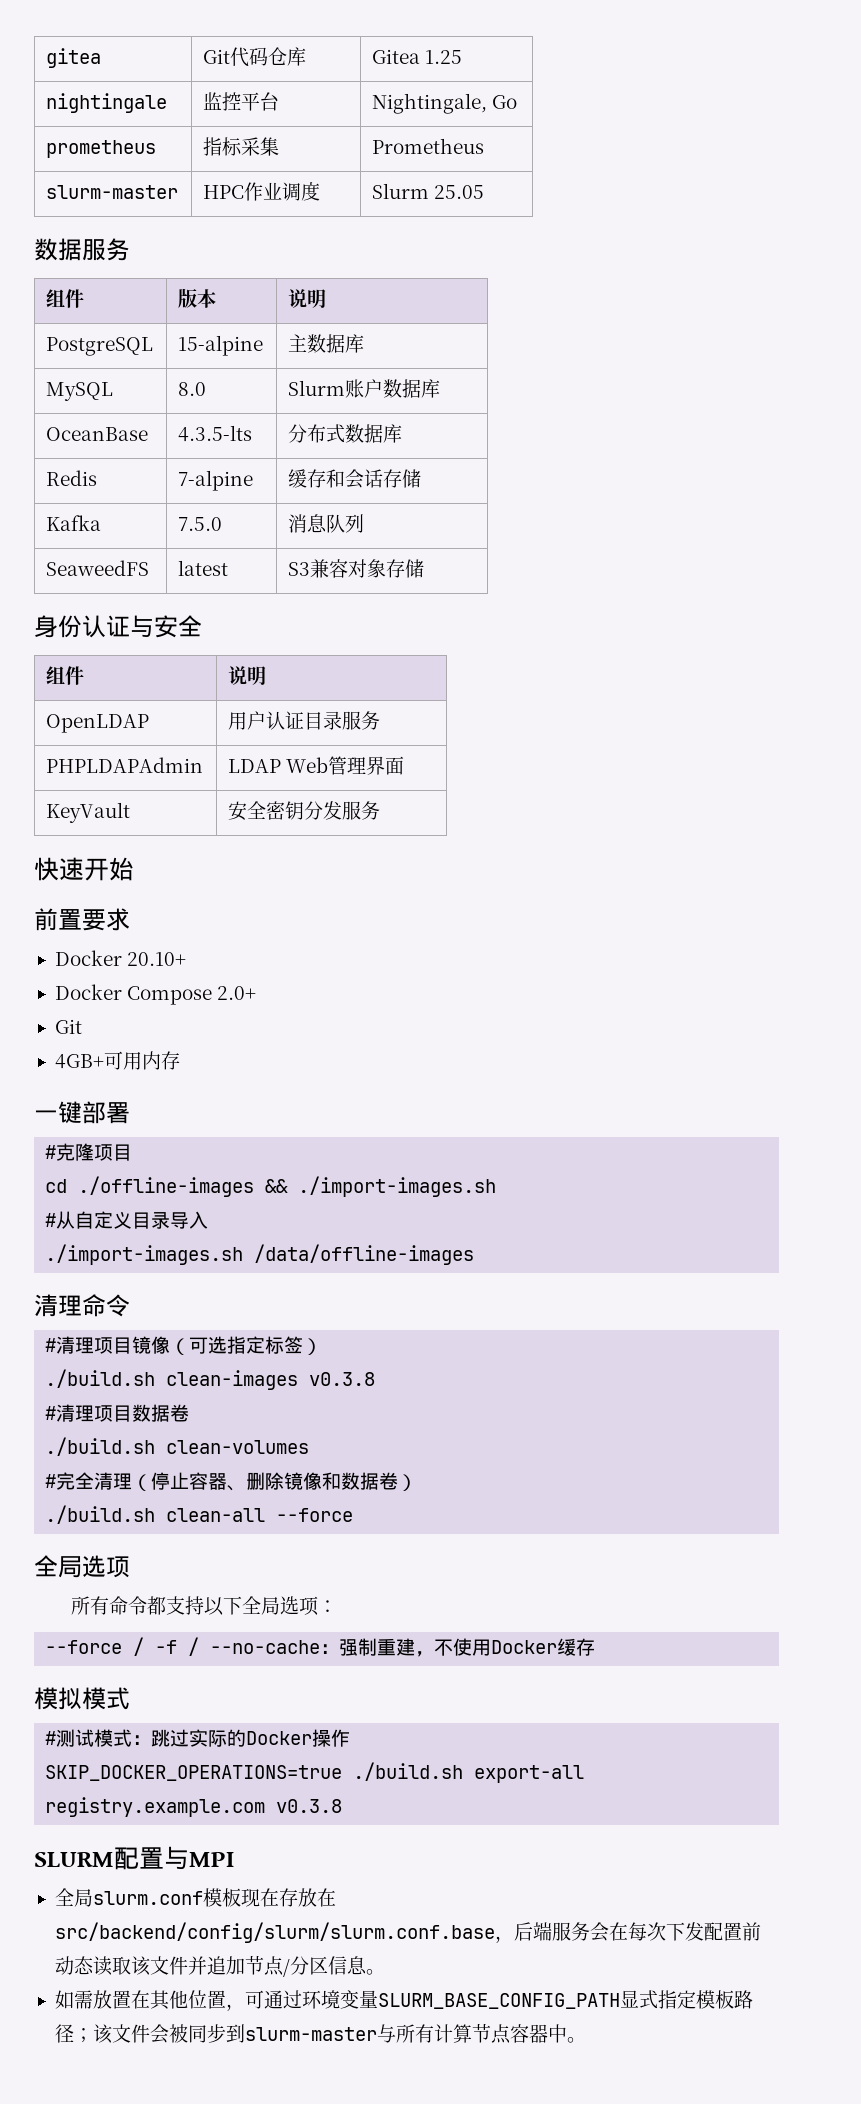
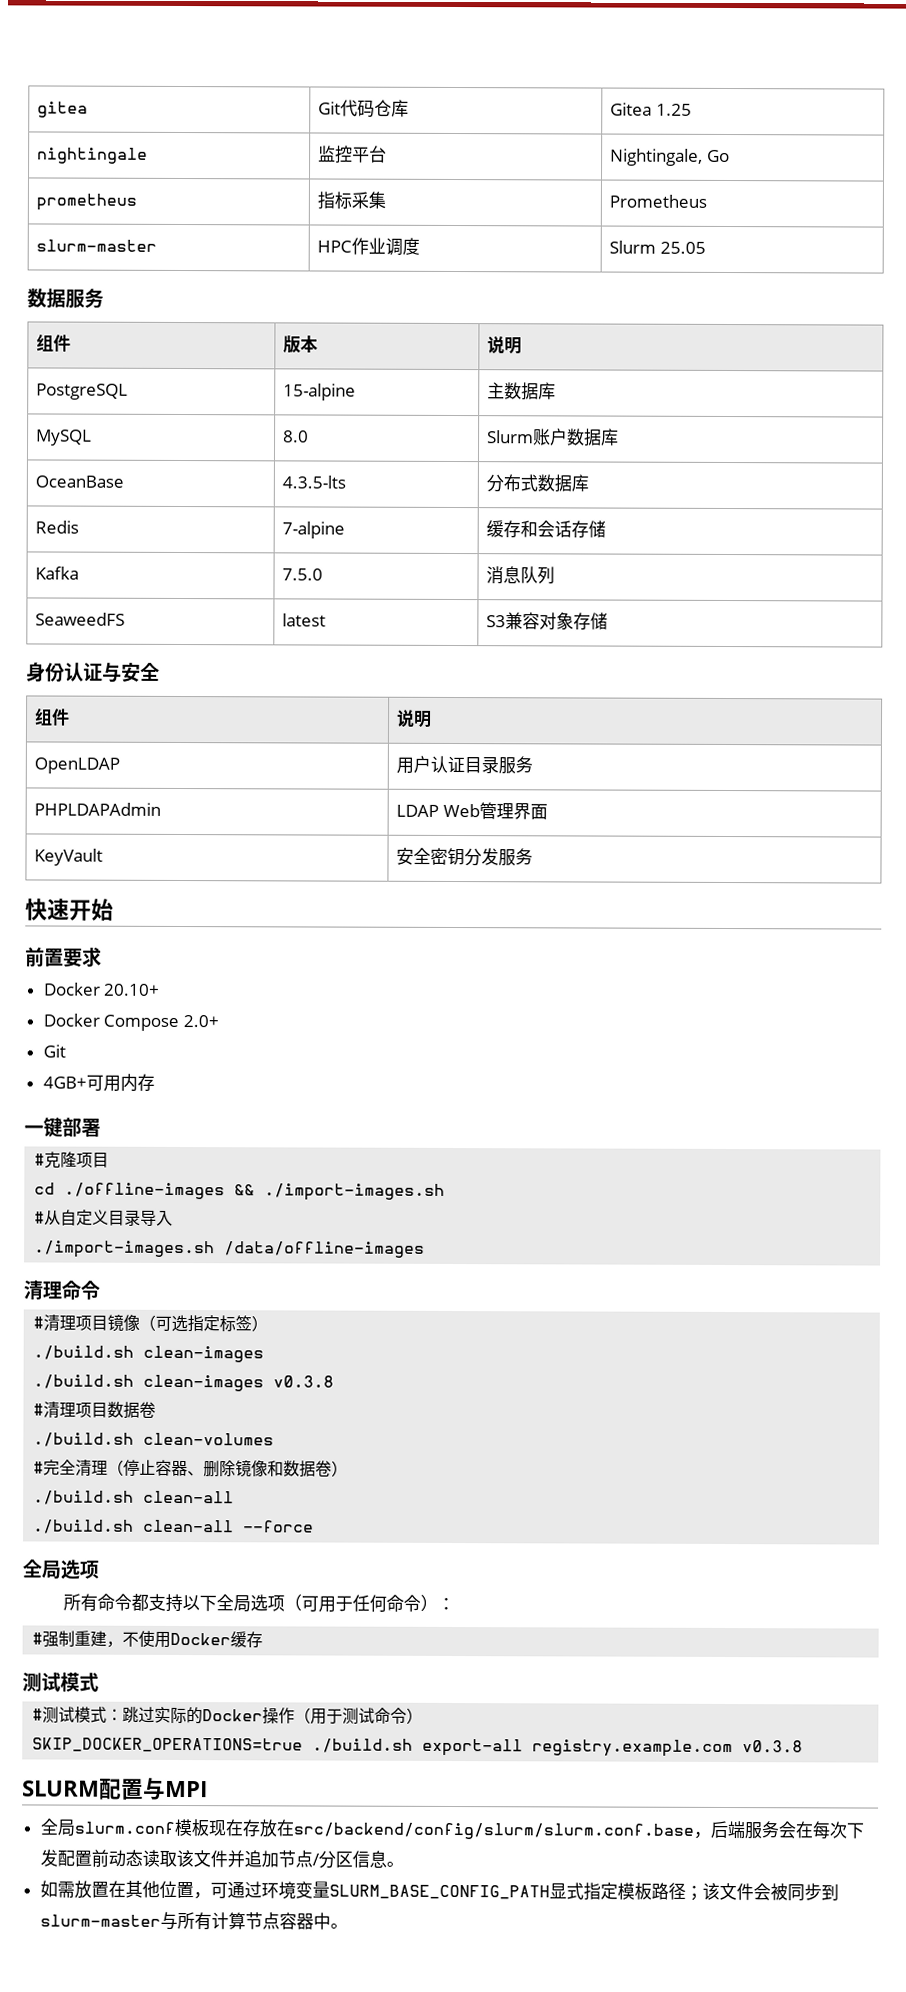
(299, 1380) none -> [33,1374,265,1392] // ./build.sh clean-images
(266, 1515) none -> [33,1519,235,1534] // ./build.sh clean-all
[318,1600,338,1613] [45,1637,340,1656] ： // --force / -f / --no-cache： -> [283,1594,455,1613] [32,1632,44,1645] （可用于任何命令）： // #
[34,1687,82,1710] 模拟 -> [22,1672,61,1692] 测试
(351, 1738) none -> [294,1707,424,1725] （用于测试命令）

